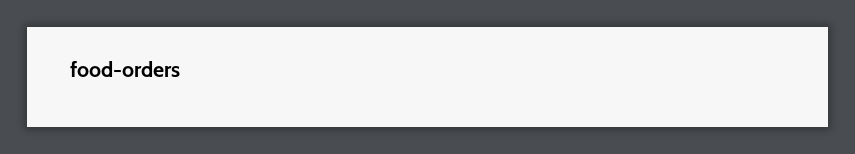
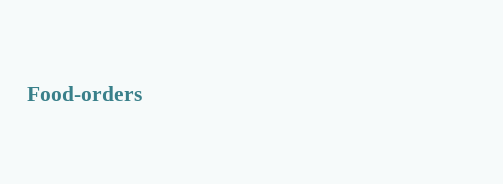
[70,61,180,77] food-orders -> [27,86,142,101] Food-orders

